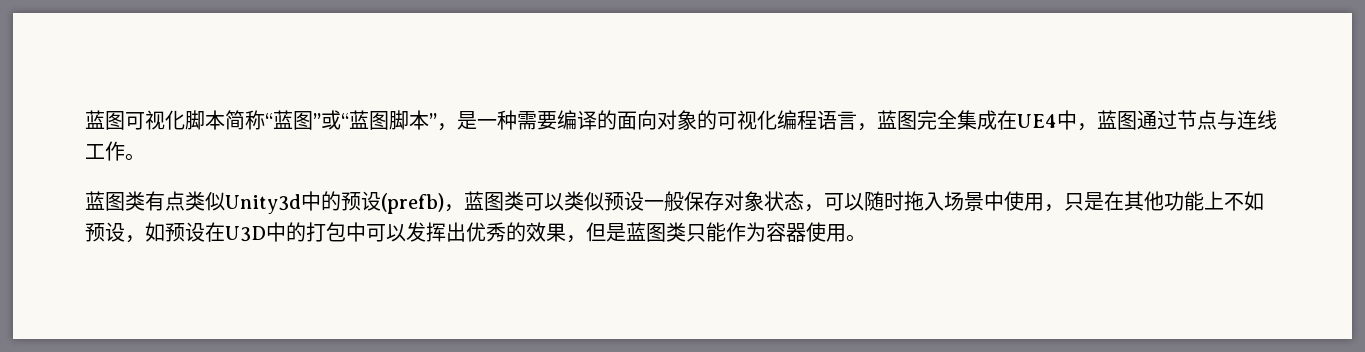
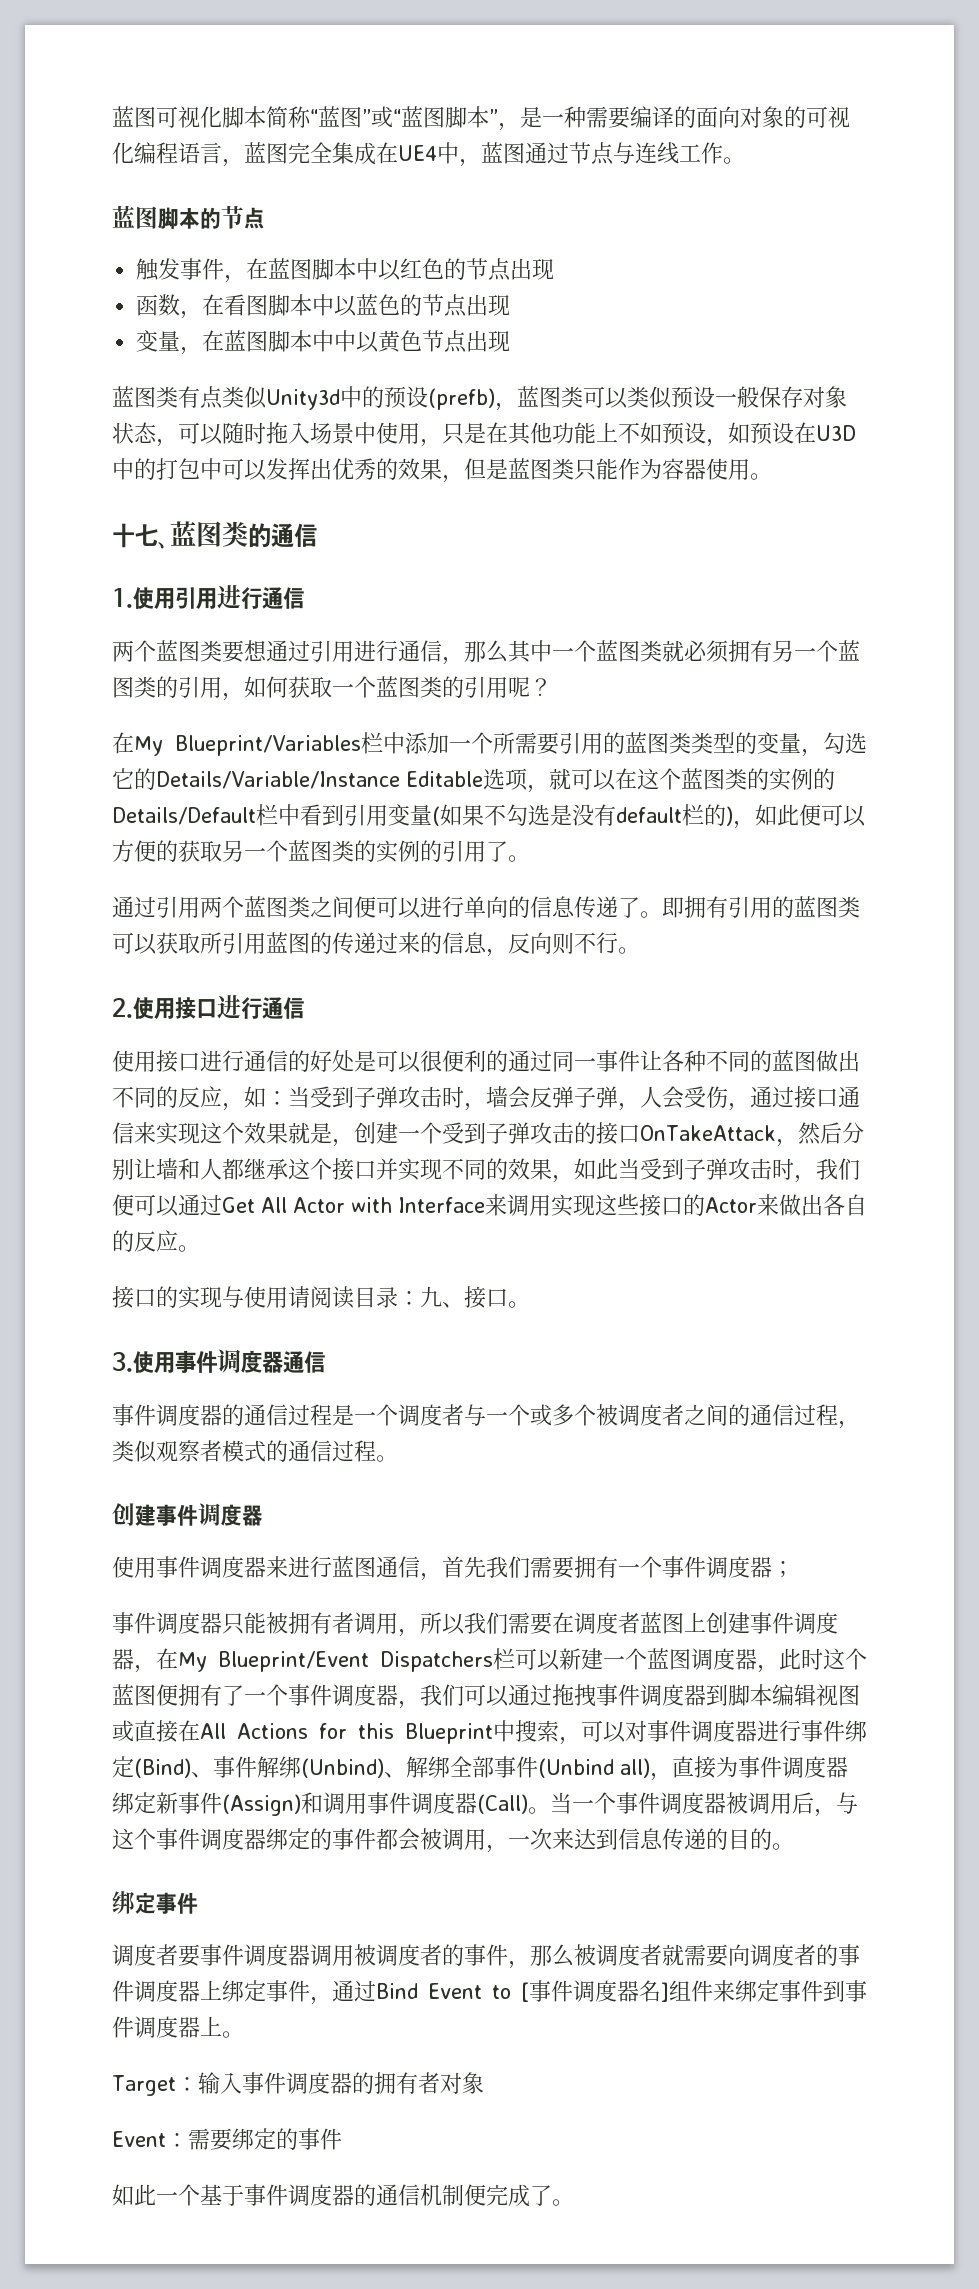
(145, 157) none -> [112,205,265,229] [136,258,555,283] [136,294,511,319] [136,330,511,355] // 蓝图脚本的节点 // 触发事件，在蓝图脚本中以红色的节点出现 // 函数，在看图脚本中以蓝色的节点出现 // 变量，在蓝图脚本中中以黄色节点出现
(866, 238) none -> [112,521,317,549] [112,585,304,609] [112,640,860,665] [112,676,552,701] [112,732,867,757] [112,768,835,793] [112,804,866,829] [112,840,530,863] [112,896,860,919] [112,932,640,957] [112,995,304,1019] [112,1050,860,1073] [112,1086,860,1111] [112,1122,864,1147] [112,1158,860,1183] [112,1194,867,1217] [112,1230,200,1252] [112,1286,530,1309] [112,1349,325,1373] [112,1404,860,1429] [112,1440,398,1463] [112,1503,263,1526] [112,1556,794,1581] [112,1612,838,1637] [112,1648,867,1673] [112,1684,860,1709] [112,1720,867,1745] [112,1756,848,1781] [112,1792,858,1817] [112,1828,794,1853] [112,1891,198,1914] [112,1944,860,1969] [112,1980,867,2005] [112,2016,244,2038] [112,2072,484,2096] [112,2128,342,2151] [112,2184,574,2207] // 十七、蓝图类的通信 // 1.使用引用进行通信 // 两个蓝图类要想通过引用进行通信，那么其中一个蓝图类就必须拥有另一个蓝图类的引用，如何获取一个蓝图类的引用呢？ // 在My Blueprint/Variables栏中添加一个所需要引用的蓝图类类型的变量，勾选它的Details/Variable/Instance Editable选项，就可以在这个蓝图类的实例的Details/Default栏中看到引用变量(如果不勾选是没有default栏的)，如此便可以方便的获取另一个蓝图类的实例的引用了。 // 通过引用两个蓝图类之间便可以进行单向的信息传递了。即拥有引用的蓝图类可以获取所引用蓝图的传递过来的信息，反向则不行。 // 2.使用接口进行通信 // 使用接口进行通信的好处是可以很便利的通过同一事件让各种不同的蓝图做出不同的反应，如：当受到子弹攻击时，墙会反弹子弹，人会受伤，通过接口通信来实现这个效果就是，创建一个受到子弹攻击的接口OnTakeAttack，然后分别让墙和人都继承这个接口并实现不同的效果，如此当受到子弹攻击时，我们便可以通过Get All Actor with Interface来调用实现这些接口的Actor来做出各自的反应。 // 接口的实现与使用请阅读目录：九、接口。 // 3.使用事件调度器通信 // 事件调度器的通信过程是一个调度者与一个或多个被调度者之间的通信过程，类似观察者模式的通信过程。 // 创建事件调度器 // 使用事件调度器来进行蓝图通信，首先我们需要拥有一个事件调度器； // 事件调度器只能被拥有者调用，所以我们需要在调度者蓝图上创建事件调度器，在My Blueprint/Event Dispatchers栏可以新建一个蓝图调度器，此时这个蓝图便拥有了一个事件调度器，我们可以通过拖拽事件调度器到脚本编辑视图或直接在All Actions for this Blueprint中搜索，可以对事件调度器进行事件绑定(Bind)、事件解绑(Unbind)、解绑全部事件(Unbind all)，直接为事件调度器绑定新事件(Assign)和调用事件调度器(Call)。当一个事件调度器被调用后，与这个事件调度器绑定的事件都会被调用，一次来达到信息传递的目的。 // 绑定事件 // 调度者要事件调度器调用被调度者的事件，那么被调度者就需要向调度者的事件调度器上绑定事件，通过Bind Event to [事件调度器名]组件来绑定事件到事件调度器上。 // Target：输入事件调度器的拥有者对象 // Event：需要绑定的事件 // 如此一个基于事件调度器的通信机制便完成了。

